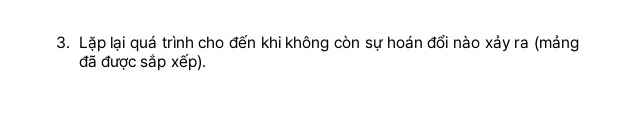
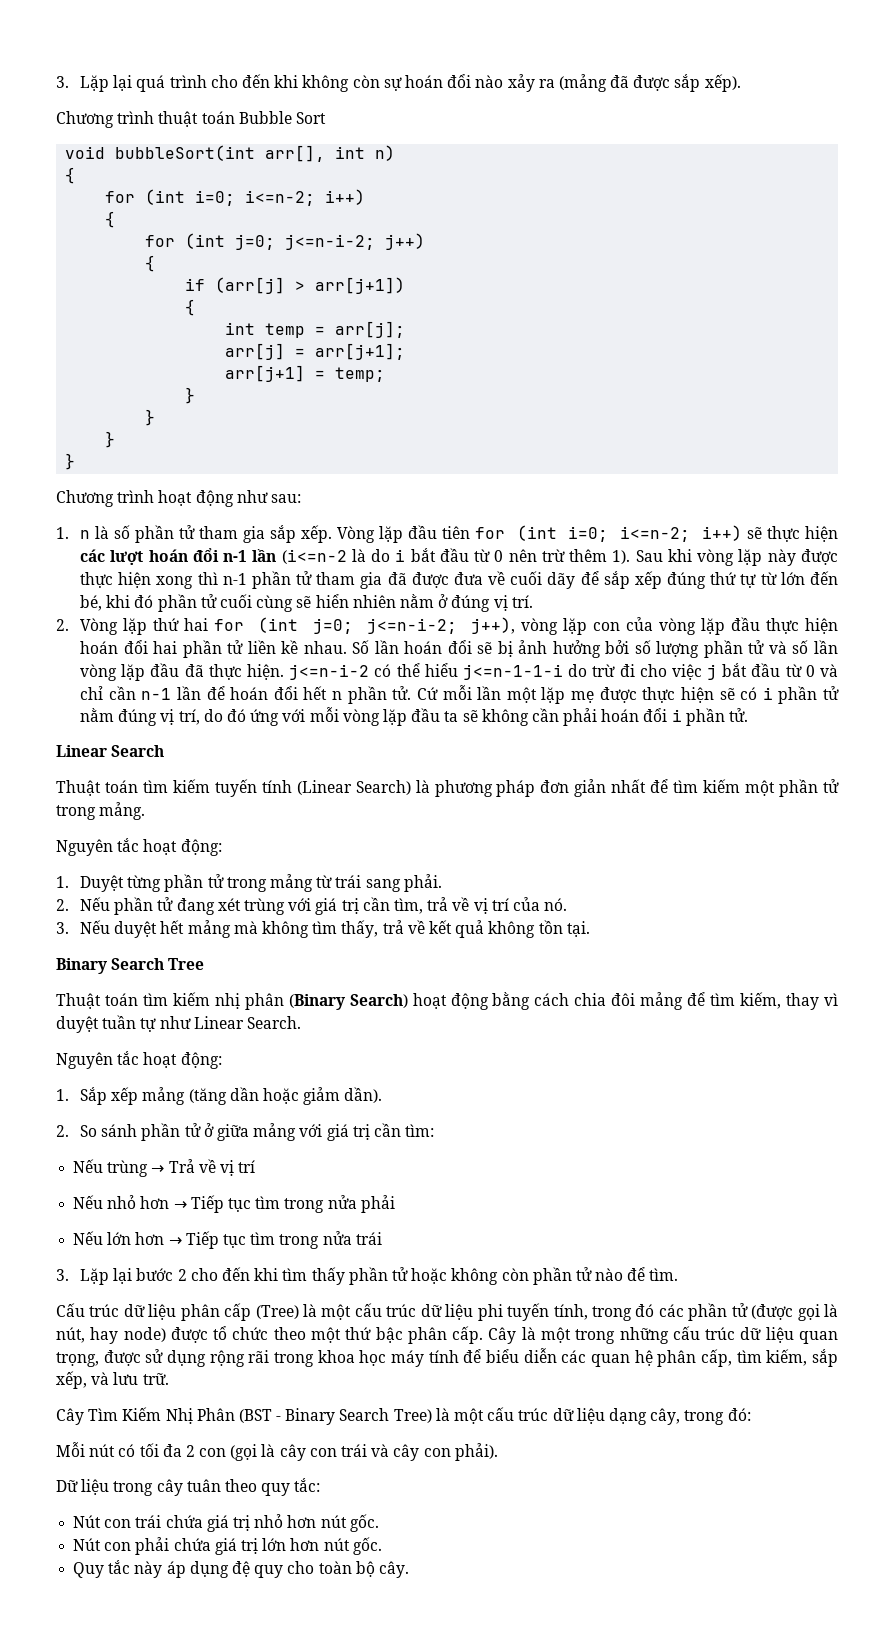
(206, 62) none -> [56,111,326,128] [65,145,396,162] [65,167,76,184] [105,189,366,206] [105,211,116,228] [145,233,426,250] [145,255,156,272] [185,277,406,294] [185,299,196,316] [225,321,406,338] [225,343,406,360] [225,365,386,382] [185,387,196,404] [145,409,156,426] [105,431,116,448] [65,453,76,470] [56,490,301,507] [56,525,838,543] [80,548,838,566] [80,571,838,589] [80,594,533,612] [56,617,838,635] [80,640,838,658] [80,663,838,681] [80,685,840,704] [80,707,748,726] [56,745,165,757] [56,779,839,797] [56,802,146,820] [56,838,222,856] [56,874,442,892] [56,897,568,915] [56,920,590,938] [56,958,205,974] [56,992,838,1010] [56,1015,301,1033] [56,1051,222,1069] [56,1087,383,1105] [56,1123,435,1141] [73,1159,256,1177] [73,1195,395,1213] [73,1231,382,1249] [56,1267,679,1285] [56,1303,838,1321] [56,1326,839,1344] [56,1348,838,1367] [56,1371,169,1389] [56,1407,751,1425] [56,1442,498,1461] [56,1478,321,1496] [73,1514,379,1532] [73,1537,382,1555] [73,1560,409,1578] // Chương trình thuật toán Bubble Sort // void bubbleSort(int arr[], int n) // { // for (int i=0; i<=n-2; i++) // { // for (int j=0; j<=n-i-2; j++) // { // if (arr[j] > arr[j+1]) // { // int temp = arr[j]; // arr[j] = arr[j+1]; // arr[j+1] = temp; // } // } // } // } // Chương trình hoạt động như sau: // 1. n là số phần tử tham gia sắp xếp. Vòng lặp đầu tiên for (int i=0; i<=n-2; i++) sẽ thực hiện các lượt hoán đổi n-1 lần (i<=n-2 là do i bắt đầu từ 0 nên trừ thêm 1). Sau khi vòng lặp này được thực hiện xong thì n-1 phần tử tham gia đã được đưa về cuối dãy để sắp xếp đúng thứ tự từ lớn đến bé, khi đó phần tử cuối cùng sẽ hiển nhiên nằm ở đúng vị trí. // 2. Vòng lặp thứ hai for (int j=0; j<=n-i-2; j++), vòng lặp con của vòng lặp đầu thực hiện hoán đổi hai phần tử liền kề nhau. Số lần hoán đổi sẽ bị ảnh hưởng bởi số lượng phần tử và số lần vòng lặp đầu đã thực hiện. j<=n-i-2 có thể hiểu j<=n-1-1-i do trừ đi cho việc j bắt đầu từ 0 và chỉ cần n-1 lần để hoán đổi hết n phần tử. Cứ mỗi lần một lặp mẹ được thực hiện sẽ có i phần tử nằm đúng vị trí, do đó ứng với mỗi vòng lặp đầu ta sẽ không cần phải hoán đổi i phần tử. // Linear Search // Thuật toán tìm kiếm tuyến tính (Linear Search) là phương pháp đơn giản nhất để tìm kiếm một phần tử trong mảng. // Nguyên tắc hoạt động: // 1. Duyệt từng phần tử trong mảng từ trái sang phải. // 2. Nếu phần tử đang xét trùng với giá trị cần tìm, trả về vị trí của nó. // 3. Nếu duyệt hết mảng mà không tìm thấy, trả về kết quả không tồn tại. // Binary Search Tree // Thuật toán tìm kiếm nhị phân (Binary Search) hoạt động bằng cách chia đôi mảng để tìm kiếm, thay vì duyệt tuần tự như Linear Search. // Nguyên tắc hoạt động: // 1. Sắp xếp mảng (tăng dần hoặc giảm dần). // 2. So sánh phần tử ở giữa mảng với giá trị cần tìm: // Nếu trùng → Trả về vị trí // Nếu nhỏ hơn → Tiếp tục tìm trong nửa phải // Nếu lớn hơn → Tiếp tục tìm trong nửa trái // 3. Lặp lại bước 2 cho đến khi tìm thấy phần tử hoặc không còn phần tử nào để tìm. // Cấu trúc dữ liệu phân cấp (Tree) là một cấu trúc dữ liệu phi tuyến tính, trong đó các phần tử (được gọi là nút, hay node) được tổ chức theo một thứ bậc phân cấp. Cây là một trong những cấu trúc dữ liệu quan trọng, được sử dụng rộng rãi trong khoa học máy tính để biểu diễn các quan hệ phân cấp, tìm kiếm, sắp xếp, và lưu trữ. // Cây Tìm Kiếm Nhị Phân (BST - Binary Search Tree) là một cấu trúc dữ liệu dạng cây, trong đó: // Mỗi nút có tối đa 2 con (gọi là cây con trái và cây con phải). // Dữ liệu trong cây tuân theo quy tắc: // Nút con trái chứa giá trị nhỏ hơn nút gốc. // Nút con phải chứa giá trị lớn hơn nút gốc. // Quy tắc này áp dụng đệ quy cho toàn bộ cây.

